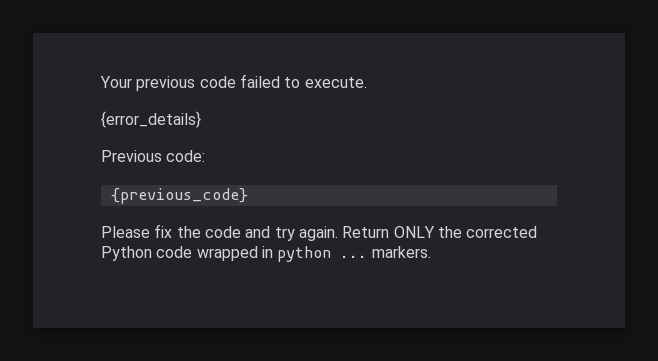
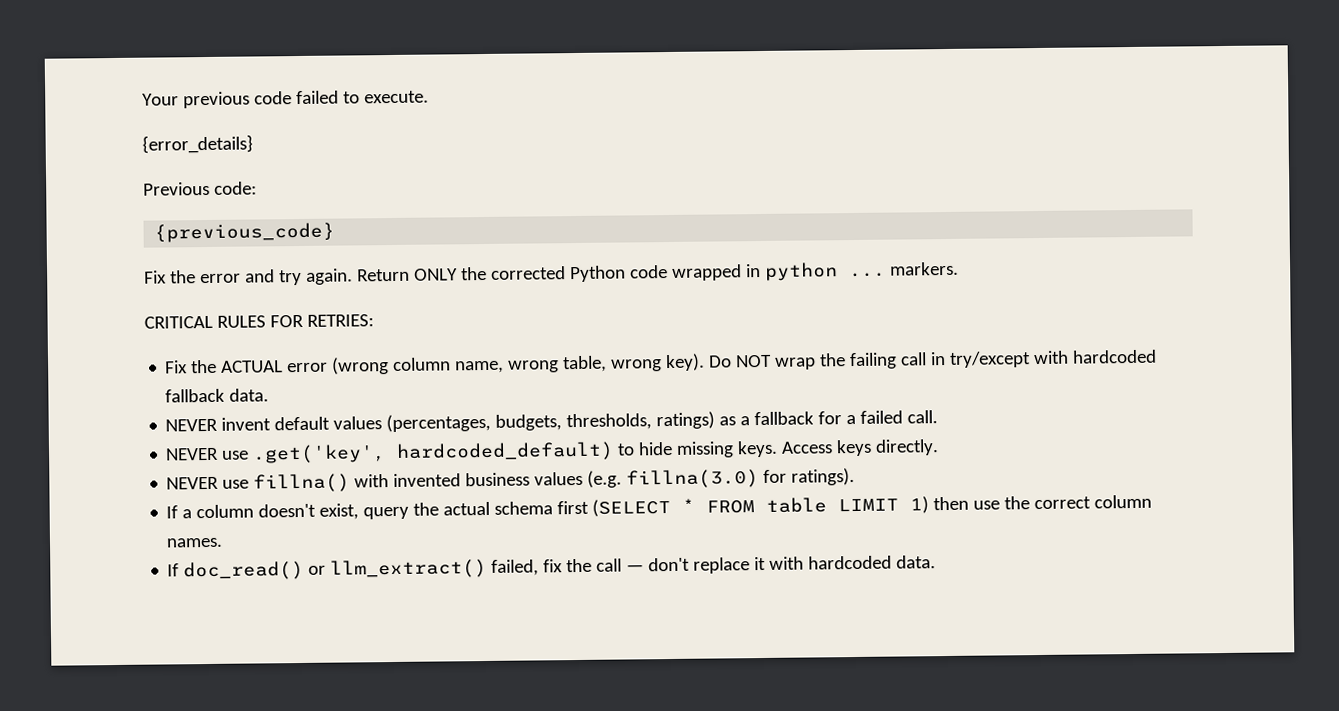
[101,224,241,238] Please fix the code -> [144,270,241,284] Fix the error
(431, 252) none -> [144,314,374,329] [165,349,1158,375] [165,388,270,403] [165,410,939,433] [165,439,940,464] [166,467,856,493] [166,494,1153,520] [166,537,224,548] [167,555,937,581] // CRITICAL RULES FOR RETRIES: // Fix the ACTUAL error (wrong column name, wrong table, wrong key). Do NOT wrap the failing call in try/except with hardcoded fallback data. // NEVER invent default values (percentages, budgets, thresholds, ratings) as a fallback for a failed call. // NEVER use .get('key', hardcoded_default) to hide missing keys. Access keys directly. // NEVER use fillna() with invented business values (e.g. fillna(3.0) for ratings). // If a column doesn't exist, query the actual schema first (SELECT * FROM table LIMIT 1) then use the correct column names. // If doc_read() or llm_extract() failed, fix the call — don't replace it with hardcoded data.

